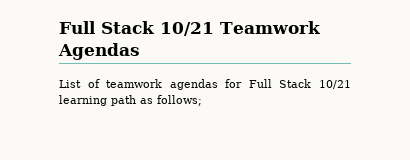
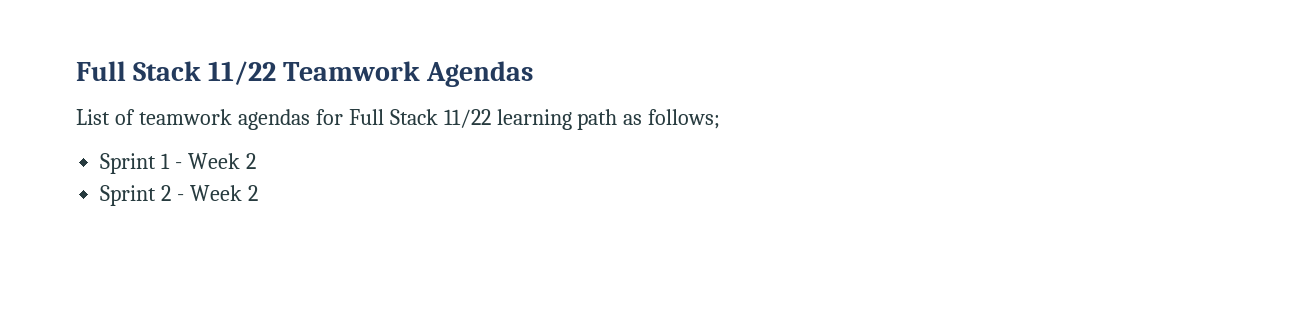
[59,21,214,36] Full Stack 10/21 -> [76,61,276,85] Full Stack 11/22
[319,80,352,89] 10/21 -> [443,109,491,128] 11/22
(202, 100) none -> [100,153,256,174] [100,185,258,206] // Sprint 1 - Week 2 // Sprint 2 - Week 2

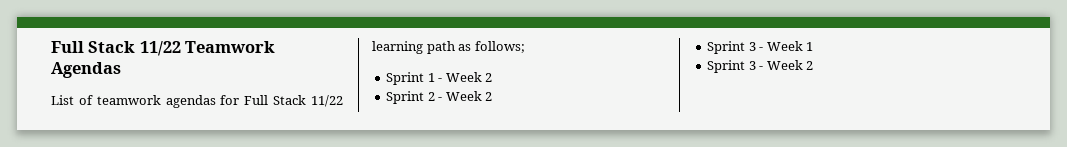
(258, 193) none -> [707,41,814,54] [707,60,814,73] // Sprint 3 - Week 1 // Sprint 3 - Week 2

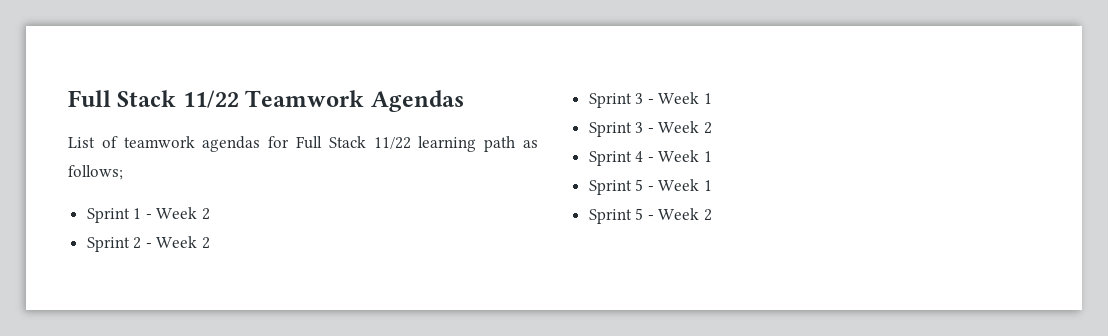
(814, 65) none -> [588,150,713,166] [588,179,713,195] [588,208,713,224] // Sprint 4 - Week 1 // Sprint 5 - Week 1 // Sprint 5 - Week 2

